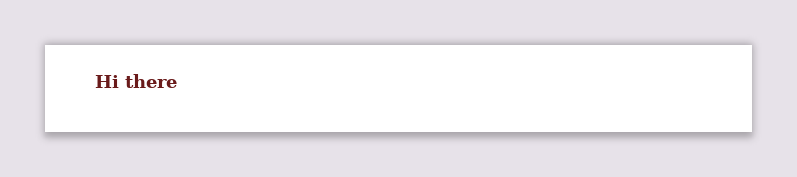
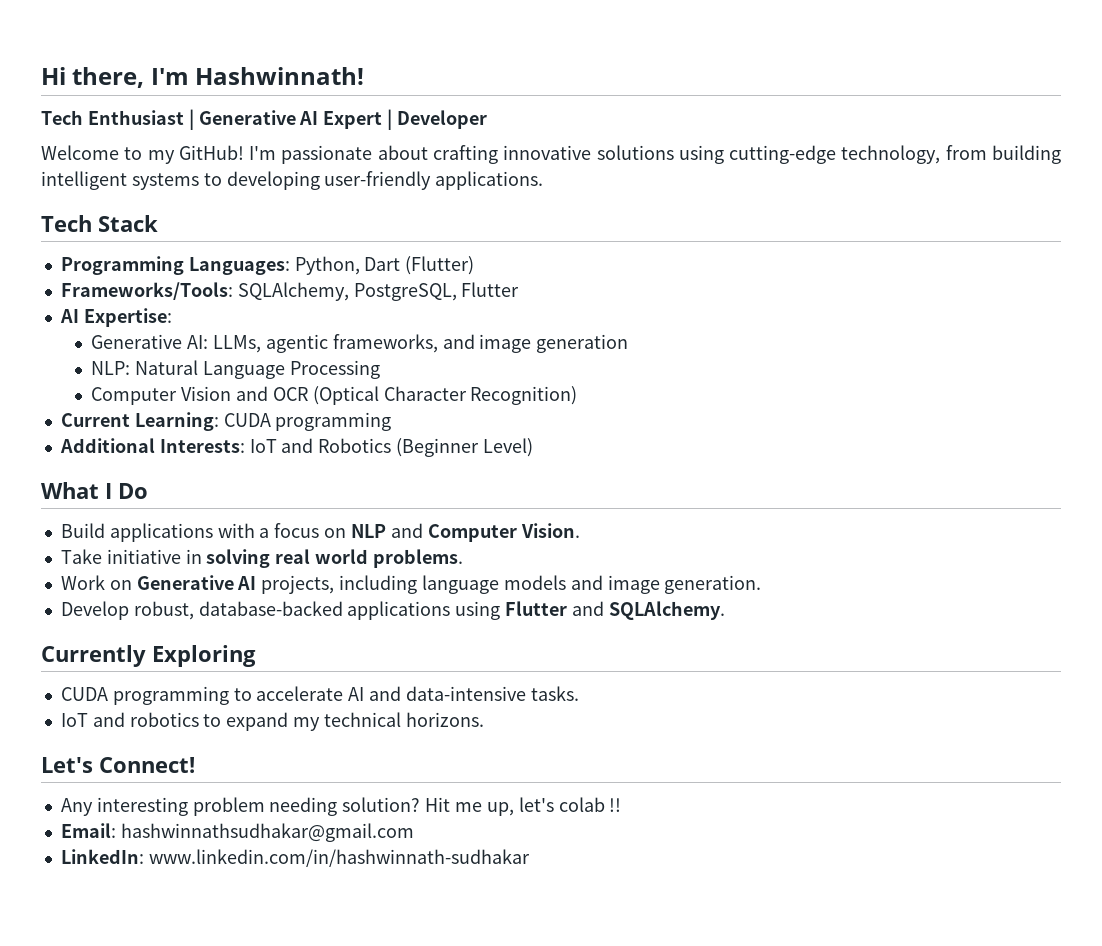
[125,74,177,88] there -> [72,67,365,88] [41,109,488,130] [41,145,1062,164] [41,171,544,190] [41,215,158,232] [60,256,475,275] [60,282,520,301] [59,308,172,327] [91,334,629,353] [91,360,380,379] [91,386,578,405] [60,412,392,431] [59,438,533,457] [41,482,148,499] [60,523,580,542] [60,549,463,568] [60,575,762,594] [60,601,725,620] [41,645,256,667] [60,686,579,705] [60,712,484,731] [41,757,195,773] [60,797,622,816] [60,823,414,842] [60,849,530,867] there, I'm Hashwinnath! // Tech Enthusiast | Generative AI Expert | Developer // Welcome to my GitHub! I'm passionate about crafting innovative solutions using cutting-edge technology, from building intelligent systems to developing user-friendly applications. // Tech Stack // Programming Languages: Python, Dart (Flutter) // Frameworks/Tools: SQLAlchemy, PostgreSQL, Flutter // AI Expertise: // Generative AI: LLMs, agentic frameworks, and image generation // NLP: Natural Language Processing // Computer Vision and OCR (Optical Character Recognition) // Current Learning: CUDA programming // Additional Interests: IoT and Robotics (Beginner Level) // What I Do // Build applications with a focus on NLP and Computer Vision. // Take initiative in solving real world problems. // Work on Generative AI projects, including language models and image generation. // Develop robust, database-backed applications using Flutter and SQLAlchemy. // Currently Exploring // CUDA programming to accelerate AI and data-intensive tasks. // IoT and robotics to expand my technical horizons. // Let's Connect! // Any interesting problem needing solution? Hit me up, let's colab !! // Email: hashwinnathsudhakar@gmail.com // LinkedIn: www.linkedin.com/in/hashwinnath-sudhakar

